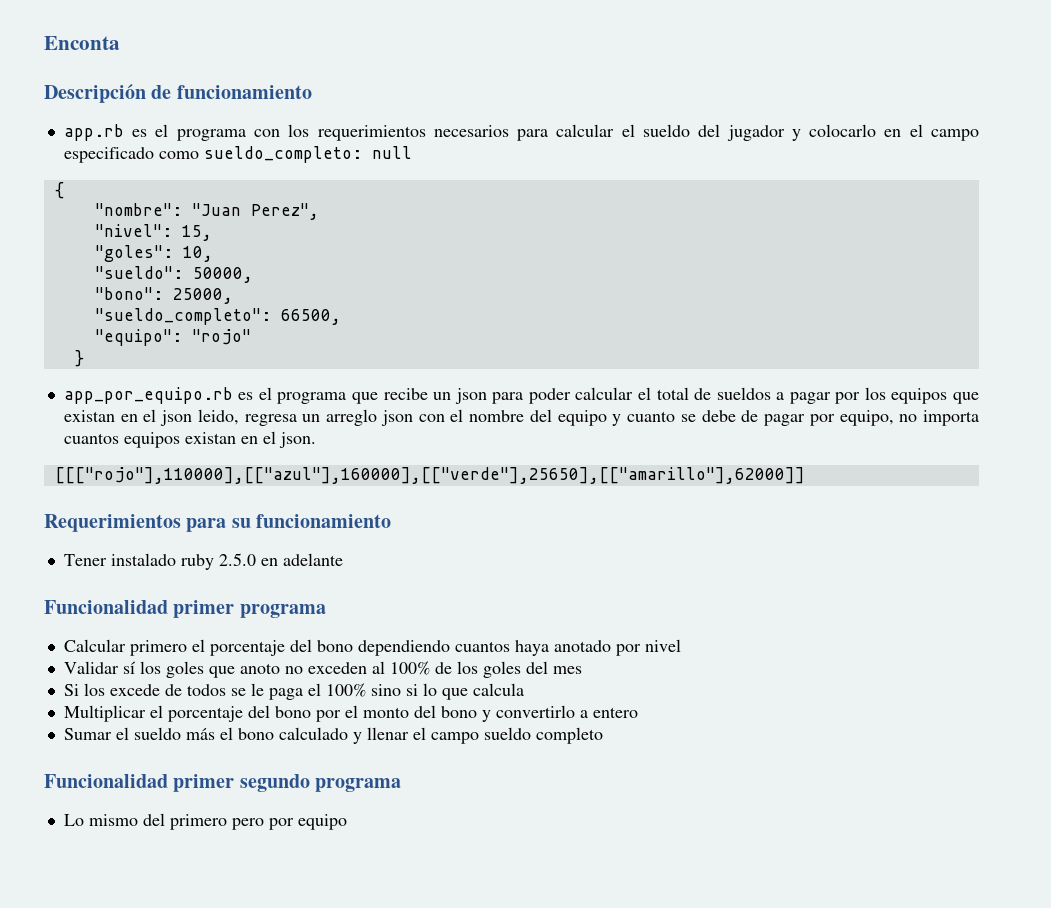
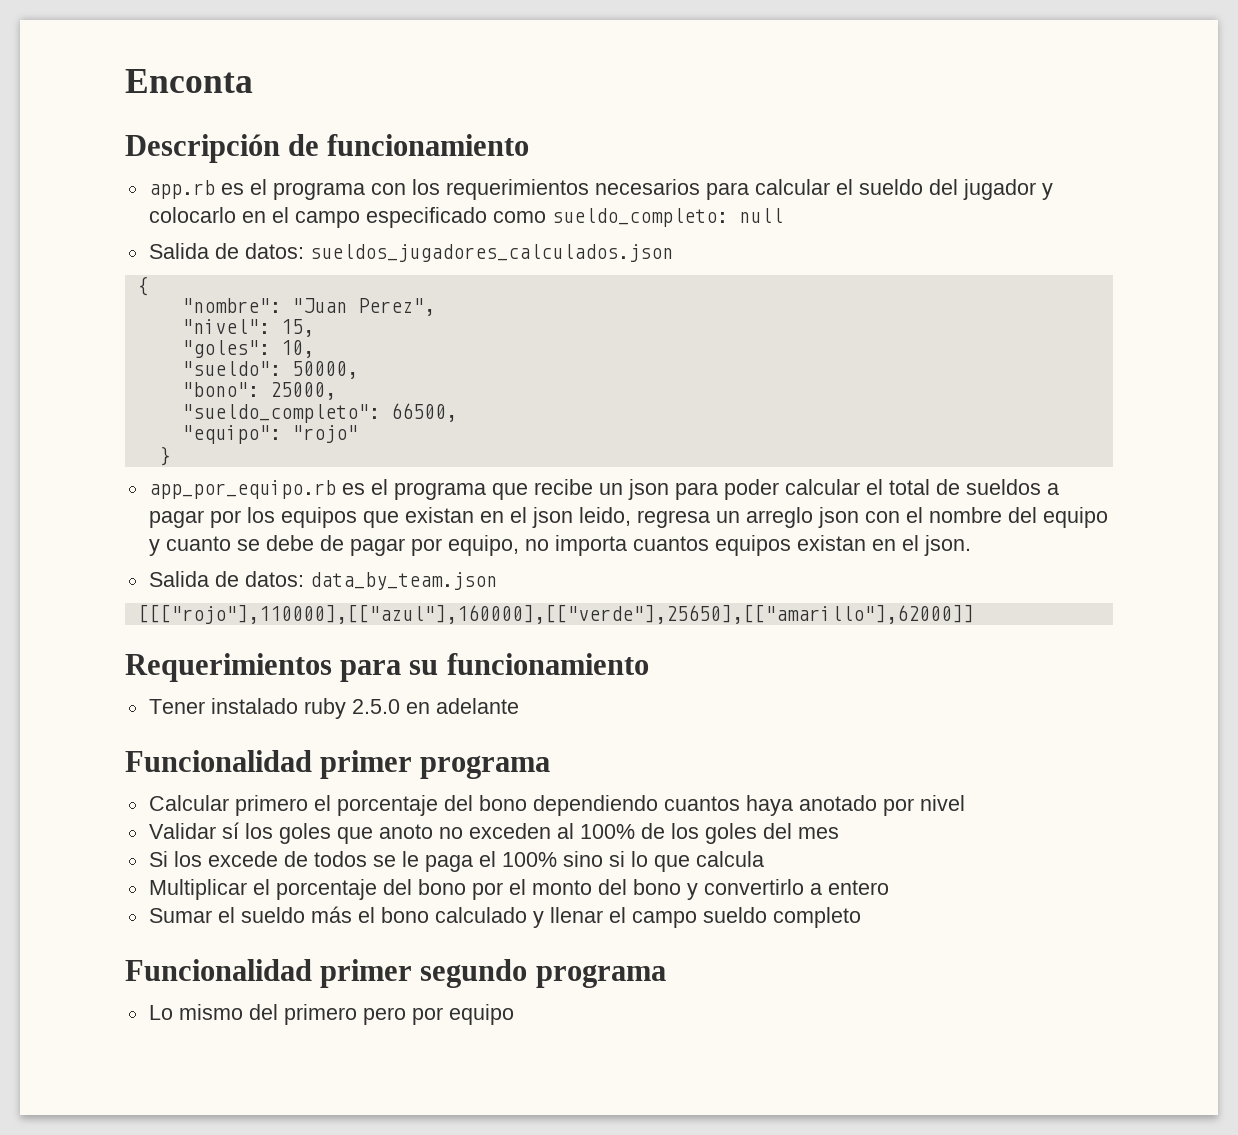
(412, 152) none -> [148,243,673,262] // Salida de datos: sueldos_jugadores_calculados.json
(316, 440) none -> [148,571,497,590] // Salida de datos: data_by_team.json

